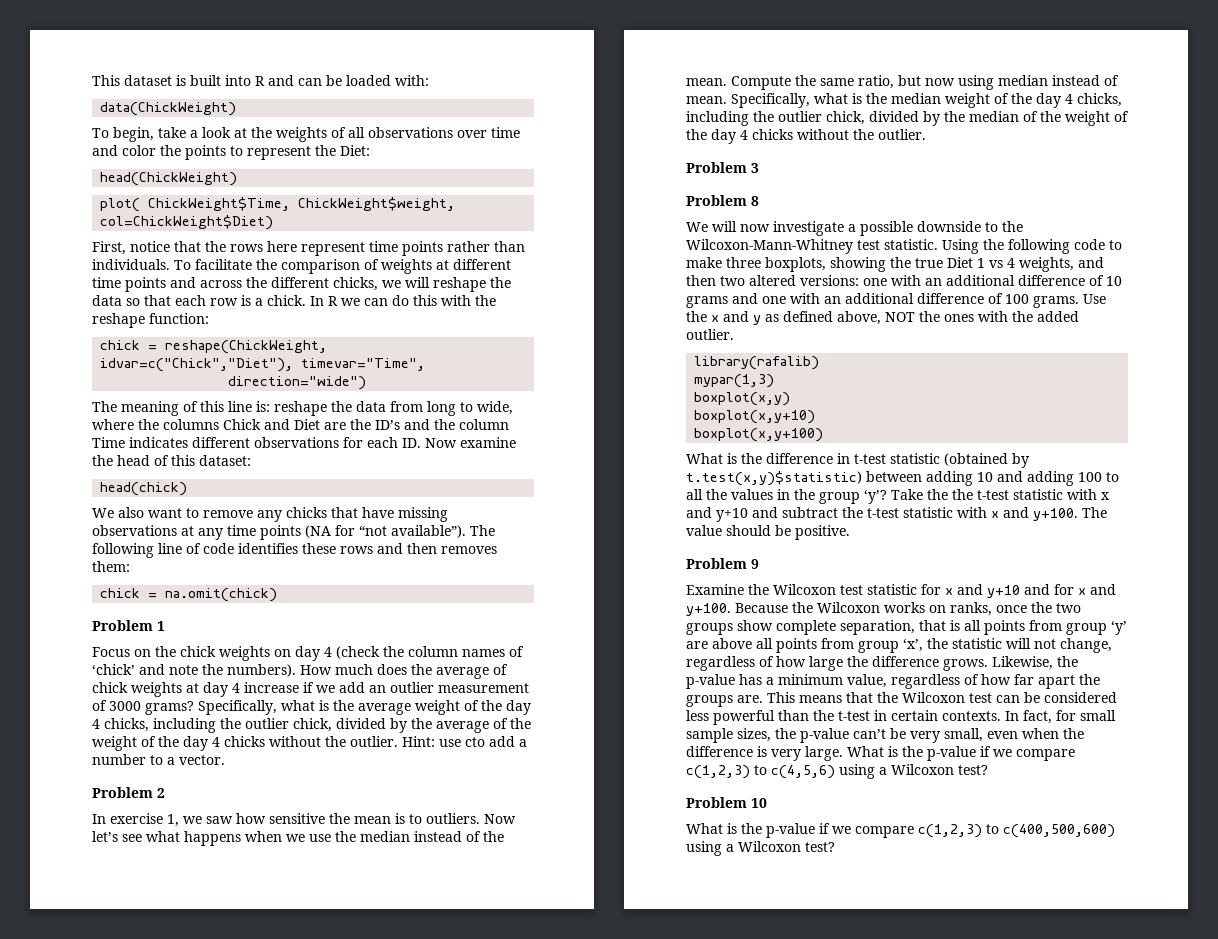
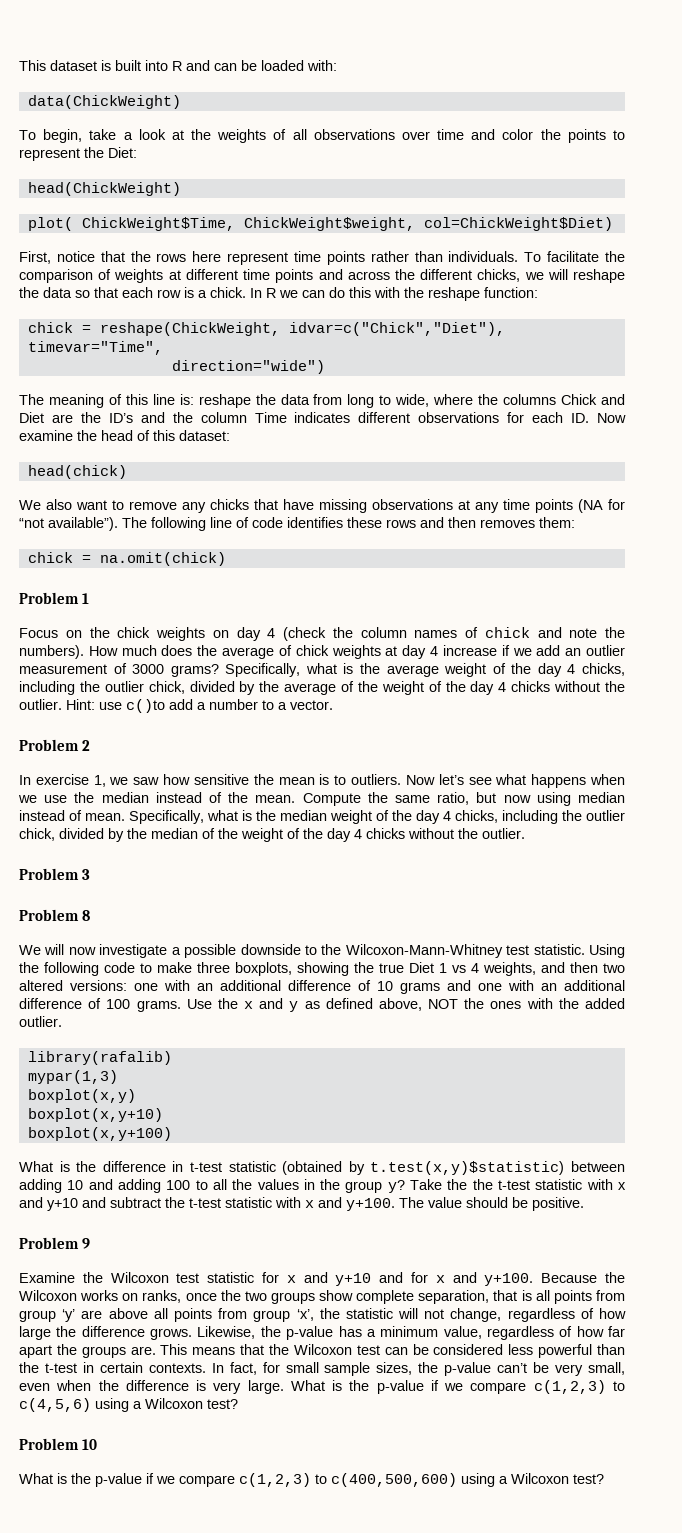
[92,664,135,675] ‘chick’ -> [484,627,530,638] chick
[465,737,485,747] cto -> [126,699,165,713] c()to
[864,489,887,504] ‘y’? -> [387,1180,405,1193] y?

